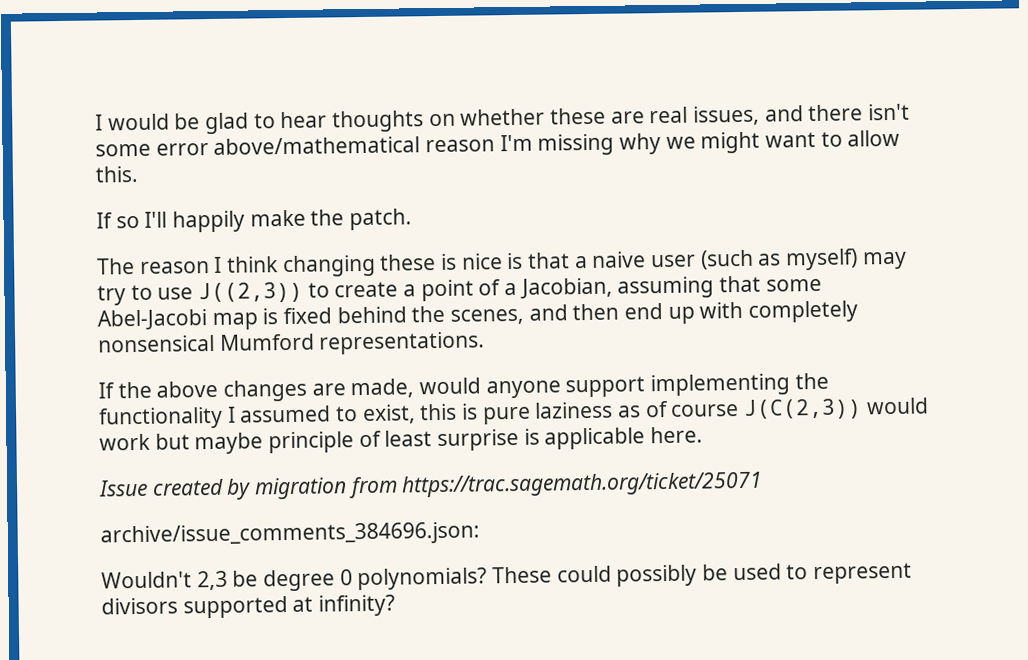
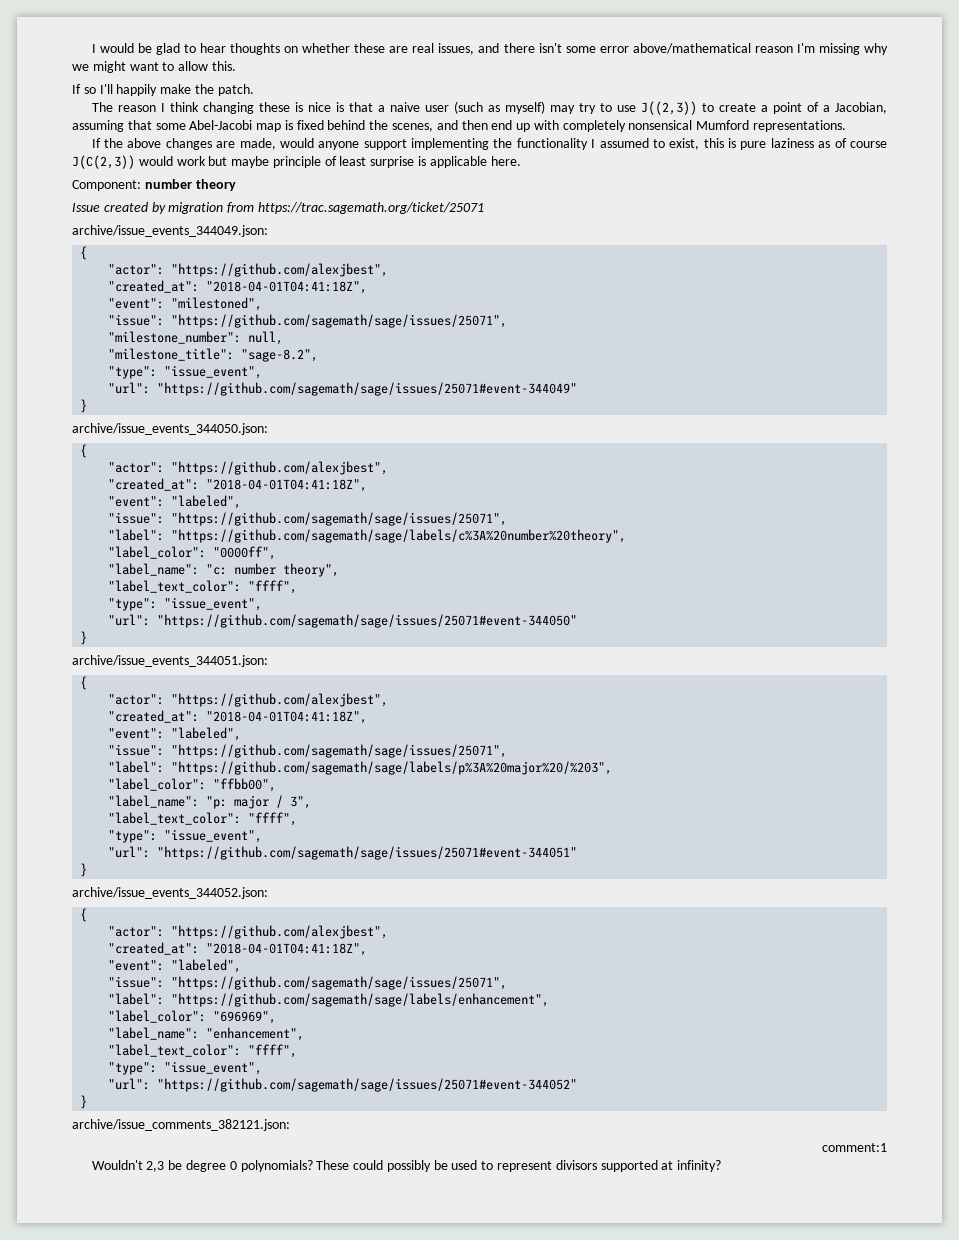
(704, 435) none -> [72,179,236,191] // Component: number theory
[100,521,480,548] archive/issue_comments_384696.json: -> [72,225,268,237] [80,246,88,260] [108,263,389,277] [108,280,368,294] [108,297,263,311] [108,314,508,328] [108,331,284,345] [108,348,319,362] [108,365,263,379] [108,382,578,396] [80,399,88,413] [72,423,268,435] [80,444,88,458] [108,461,389,475] [108,478,368,492] [108,495,242,509] [108,512,508,526] [108,529,627,543] [108,546,277,560] [108,563,340,577] [108,580,298,594] [108,597,263,611] [108,614,578,628] [80,631,88,645] [72,655,268,667] [80,676,88,690] [108,693,389,707] [108,710,368,724] [108,727,242,741] [108,744,508,758] [108,761,613,775] [108,778,277,792] [108,795,312,809] [108,812,298,826] [108,829,263,843] [108,846,578,860] [80,863,88,877] [72,887,268,899] [80,908,88,922] [108,925,389,939] [108,942,368,956] [108,959,242,973] [108,976,508,990] [108,993,550,1007] [108,1010,277,1024] [108,1027,305,1041] [108,1044,298,1058] [108,1061,263,1075] [108,1078,578,1092] [80,1095,88,1109] [72,1119,290,1131] [822,1143,887,1152] archive/issue_events_344049.json: // { // "actor": "https://github.com/alexjbest", // "created_at": "2018-04-01T04:41:18Z", // "event": "milestoned", // "issue": "https://github.com/sagemath/sage/issues/25071", // "milestone_number": null, // "milestone_title": "sage-8.2", // "type": "issue_event", // "url": "https://github.com/sagemath/sage/issues/25071#event-344049" // } // archive/issue_events_344050.json: // { // "actor": "https://github.com/alexjbest", // "created_at": "2018-04-01T04:41:18Z", // "event": "labeled", // "issue": "https://github.com/sagemath/sage/issues/25071", // "label": "https://github.com/sagemath/sage/labels/c%3A%20number%20theory", // "label_color": "0000ff", // "label_name": "c: number theory", // "label_text_color": "ffff", // "type": "issue_event", // "url": "https://github.com/sagemath/sage/issues/25071#event-344050" // } // archive/issue_events_344051.json: // { // "actor": "https://github.com/alexjbest", // "created_at": "2018-04-01T04:41:18Z", // "event": "labeled", // "issue": "https://github.com/sagemath/sage/issues/25071", // "label": "https://github.com/sagemath/sage/labels/p%3A%20major%20/%203", // "label_color": "ffbb00", // "label_name": "p: major / 3", // "label_text_color": "ffff", // "type": "issue_event", // "url": "https://github.com/sagemath/sage/issues/25071#event-344051" // } // archive/issue_events_344052.json: // { // "actor": "https://github.com/alexjbest", // "created_at": "2018-04-01T04:41:18Z", // "event": "labeled", // "issue": "https://github.com/sagemath/sage/issues/25071", // "label": "https://github.com/sagemath/sage/labels/enhancement", // "label_color": "696969", // "label_name": "enhancement", // "label_text_color": "ffff", // "type": "issue_event", // "url": "https://github.com/sagemath/sage/issues/25071#event-344052" // } // archive/issue_comments_382121.json: // comment:1

